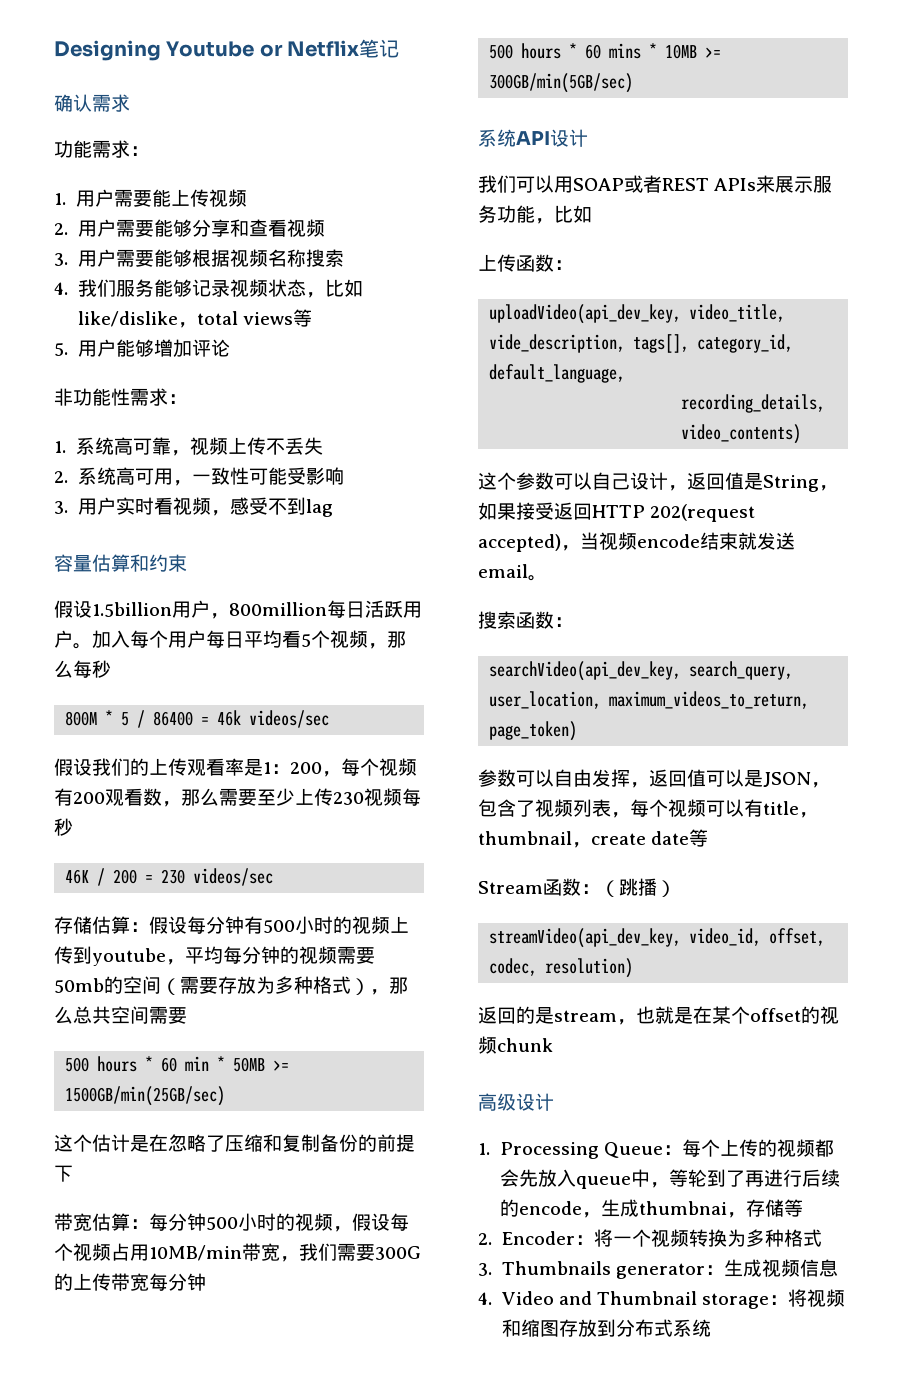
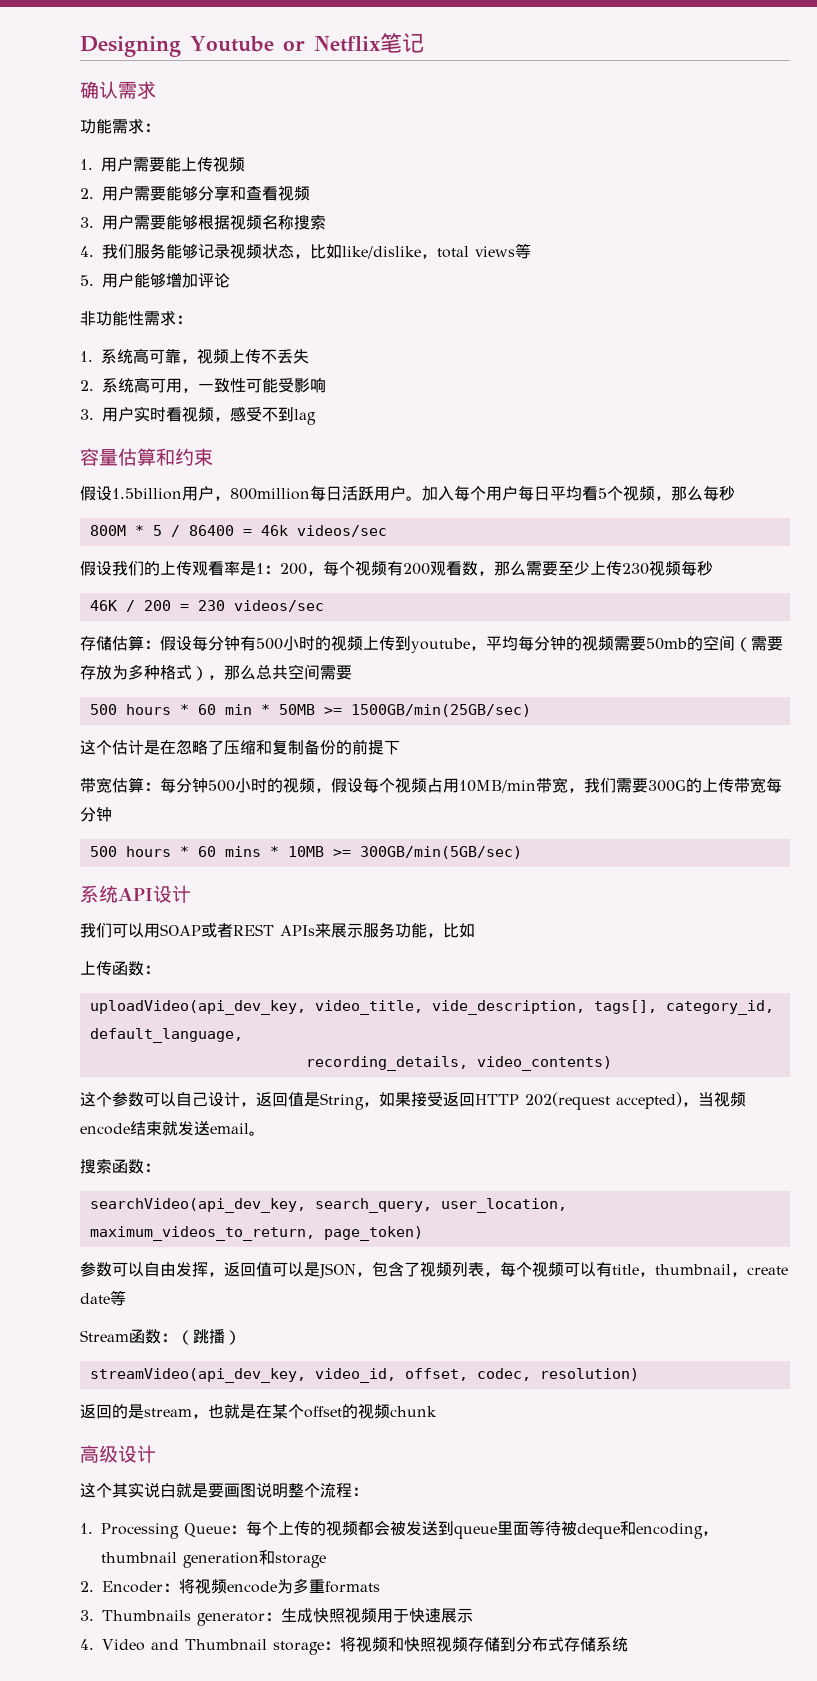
(554, 1102) none -> [80,1482,368,1498] // 这个其实说白就是要画图说明整个流程：
[518,1169,840,1189] [499,1199,803,1218] [478,1229,822,1247] 先放入queue中，等轮到了再进行后续的encode，生成thumbnai，存储等 // 2. Encoder：将一个视频转换为多种格式 -> [390,1520,718,1539] [101,1550,326,1568] [80,1578,380,1594] 被发送到queue里面等待被deque和encoding，thumbnail generation和storage // 2. Encoder：将视频encode为多重formats
[761,1259,838,1277] 视频信息 -> [313,1607,473,1623] 快照视频用于快速展示
[520,1319,597,1337] 缩图存放 -> [403,1636,500,1652] 快照视频存储
(673, 1328) none -> [563,1637,596,1652] 存储

